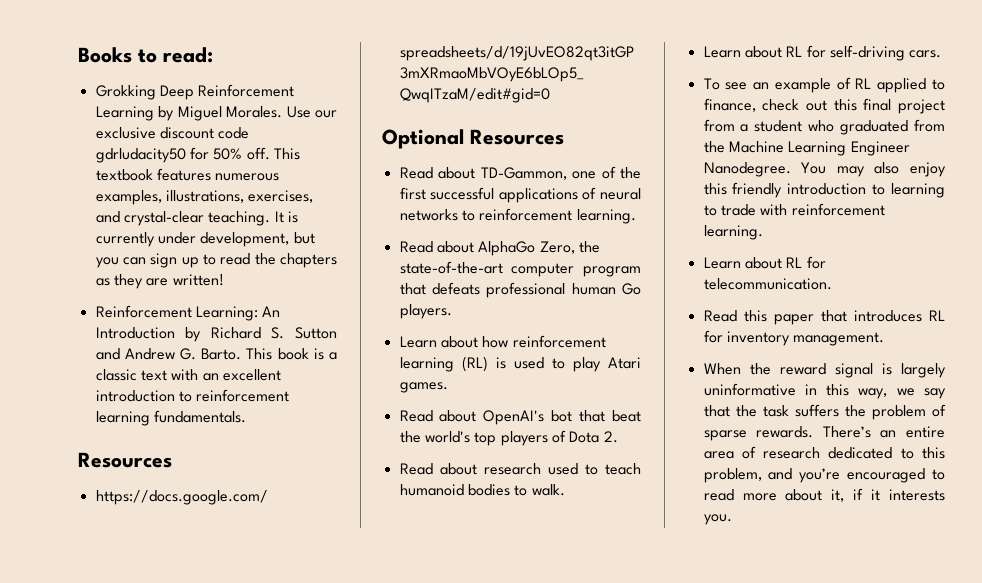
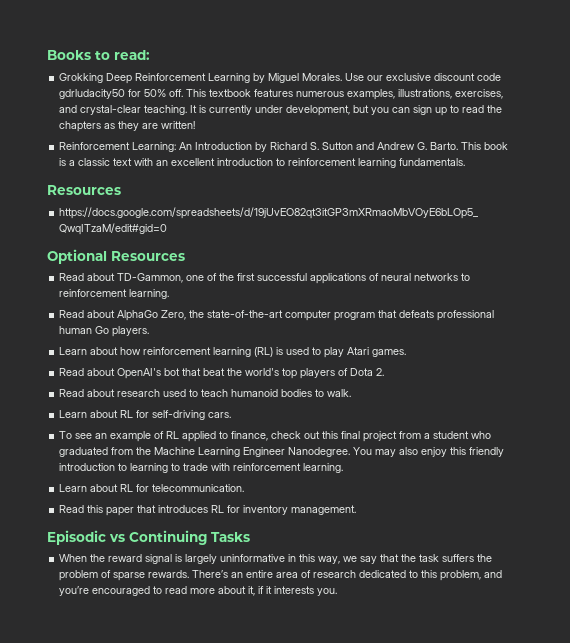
(885, 339) none -> [47,530,250,545] // Episodic vs Continuing Tasks

